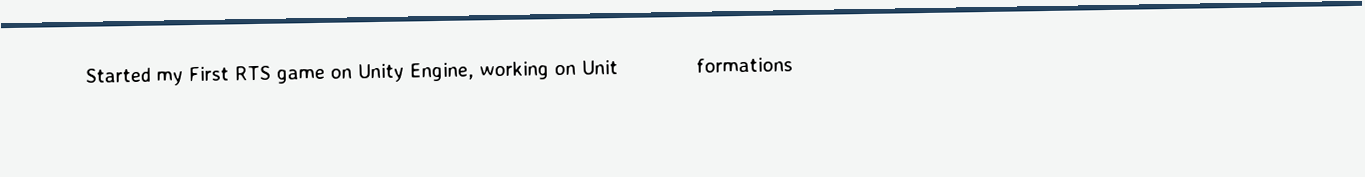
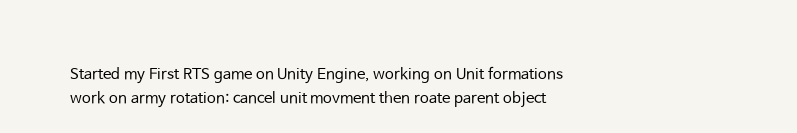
(793, 65) none -> [70,91,548,108] // work on army rotation: cancel unit movment then roate parent object

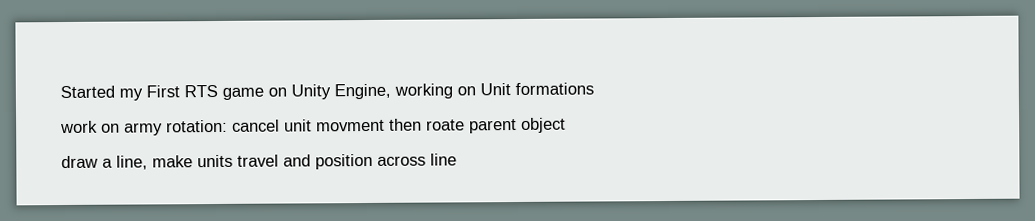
(548, 99) none -> [61,153,457,170] // draw a line, make units travel and position across line

